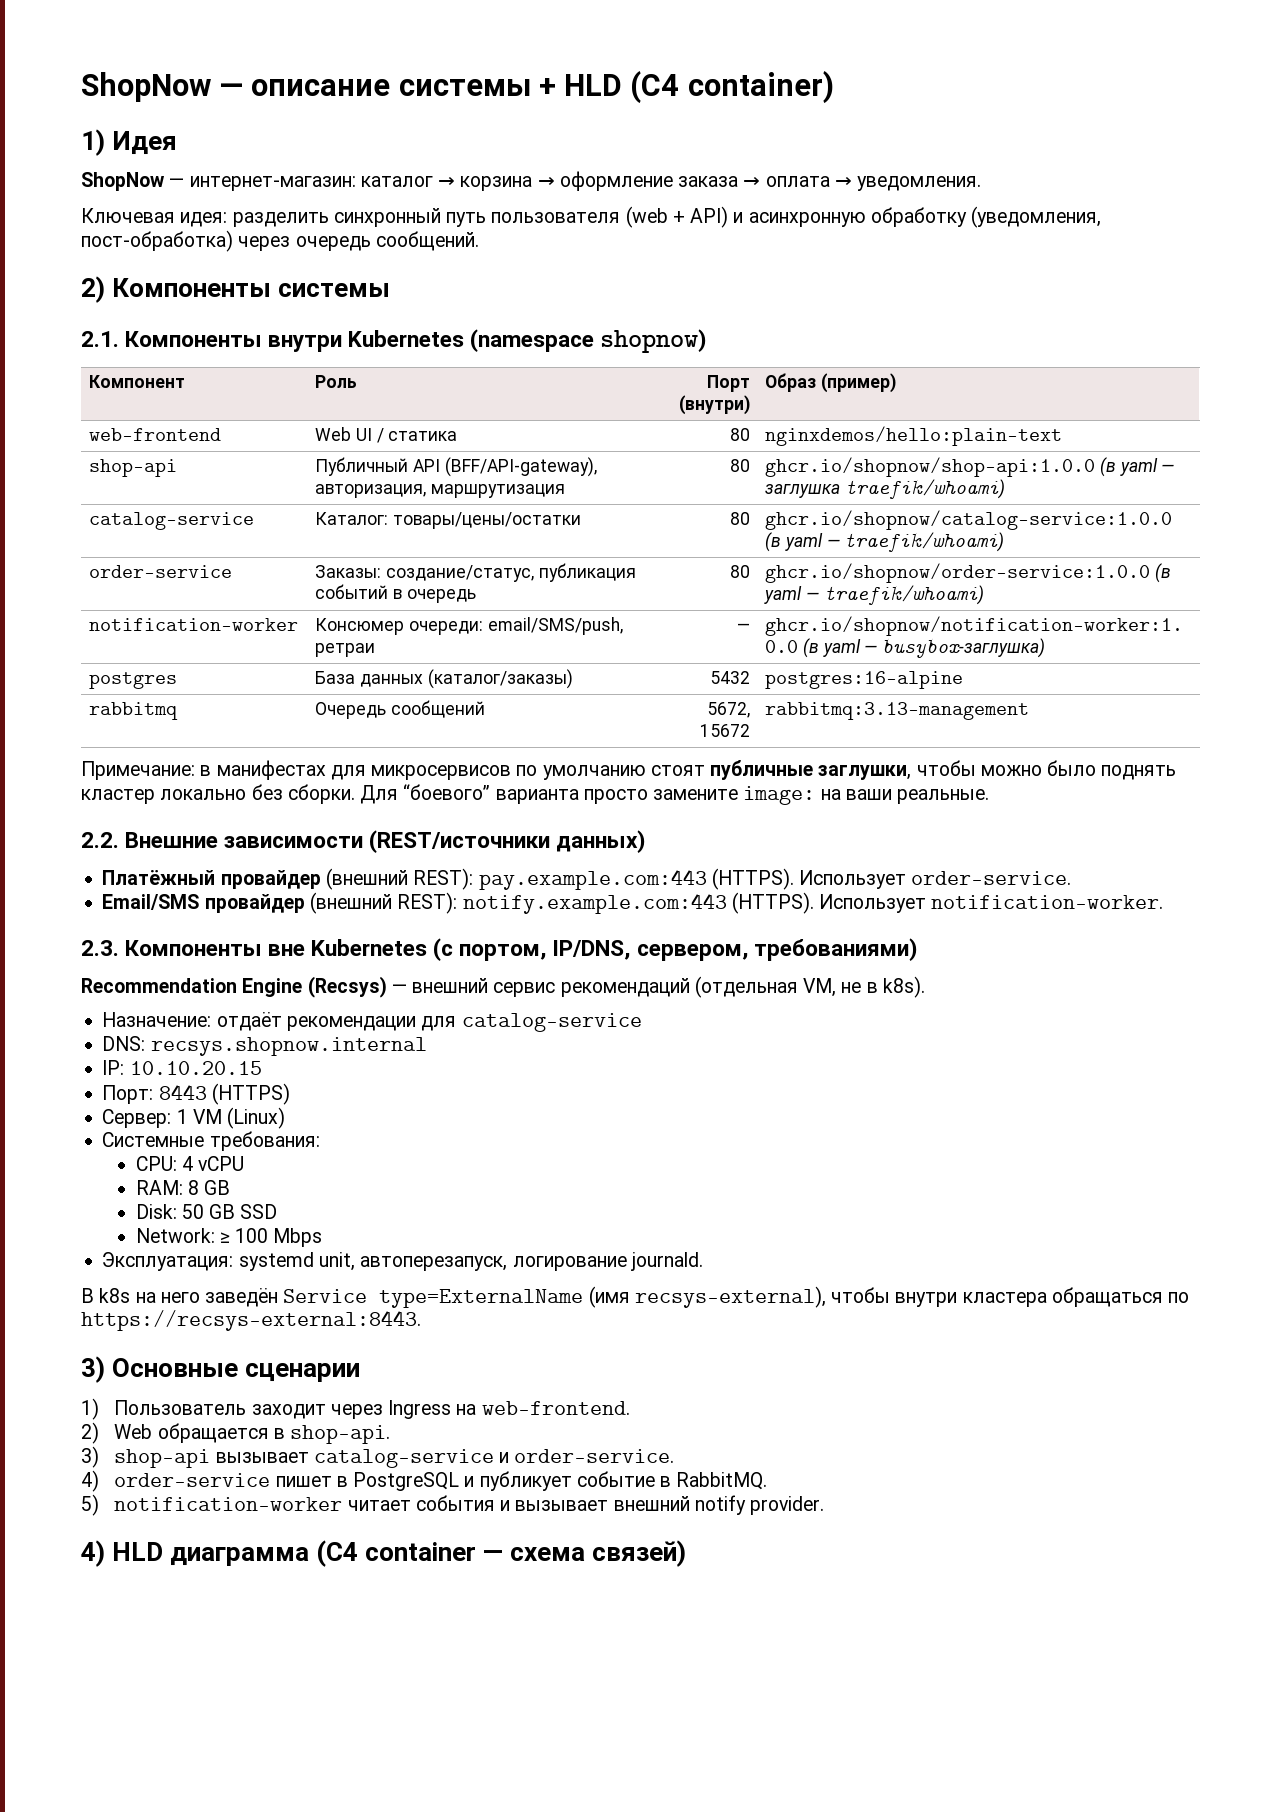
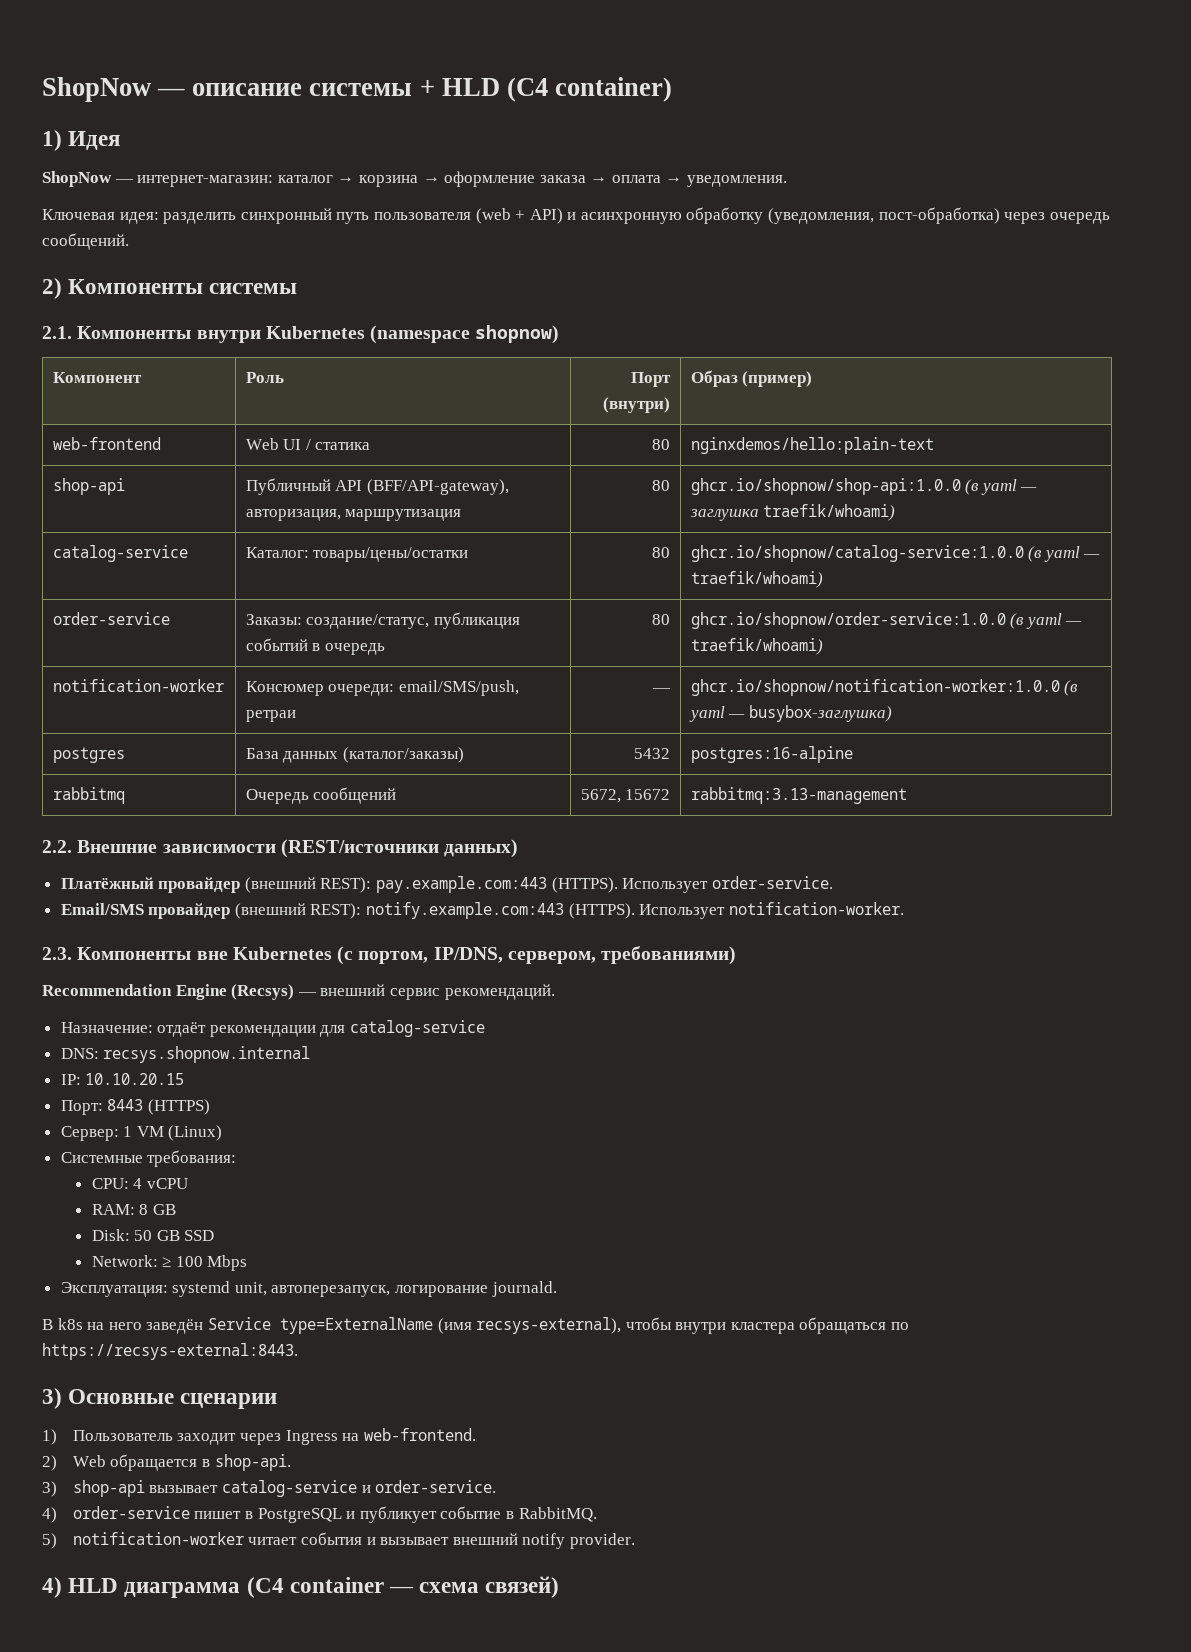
[81,760,1177,780] [81,784,990,805] // Примечание: в манифестах для микросервисов по умолчанию стоят публичные заглушки, чтобы можно было поднять кластер локально без сборки. Для “боевого” варианта просто замените image: на ваши реальные. -> (907, 795) none
[560,976,925,998] рекомендаций (отдельная VM, не в k8s). -> [444,984,555,1000] рекомендаций.

